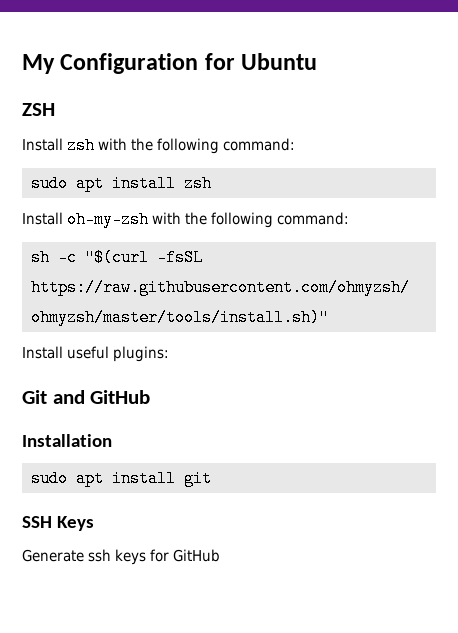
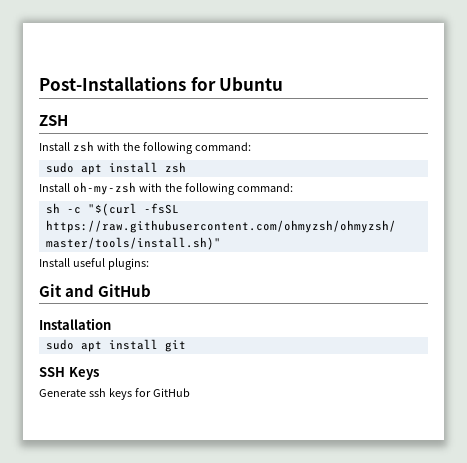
[22,53,199,74] My Configuration -> [39,77,186,91] Post-Installations

